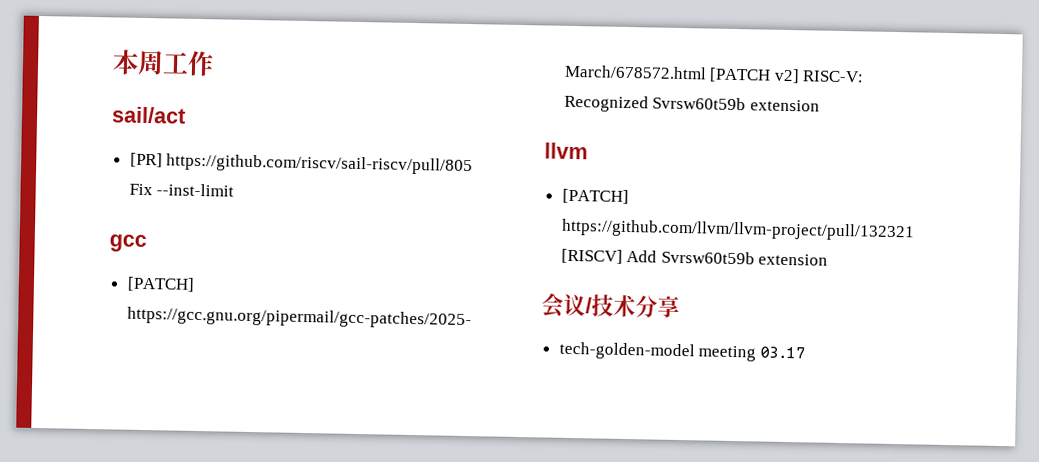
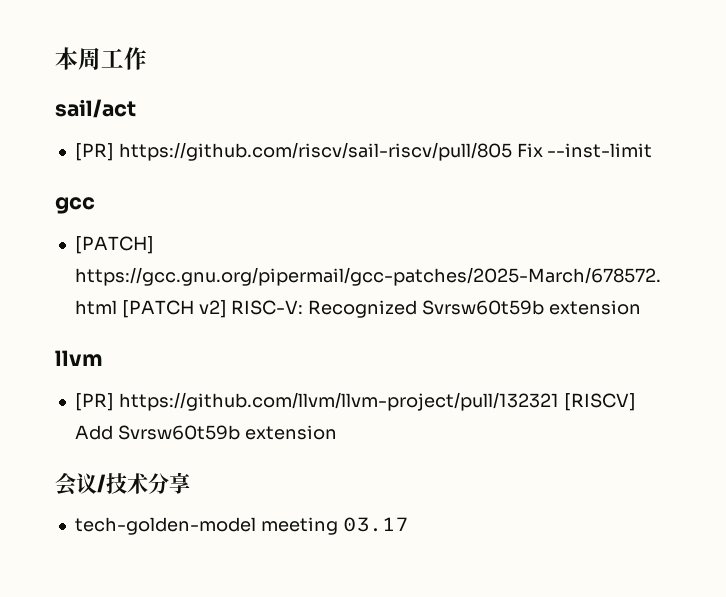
[561,188,629,205] [PATCH] -> [74,393,114,411] [PR]

